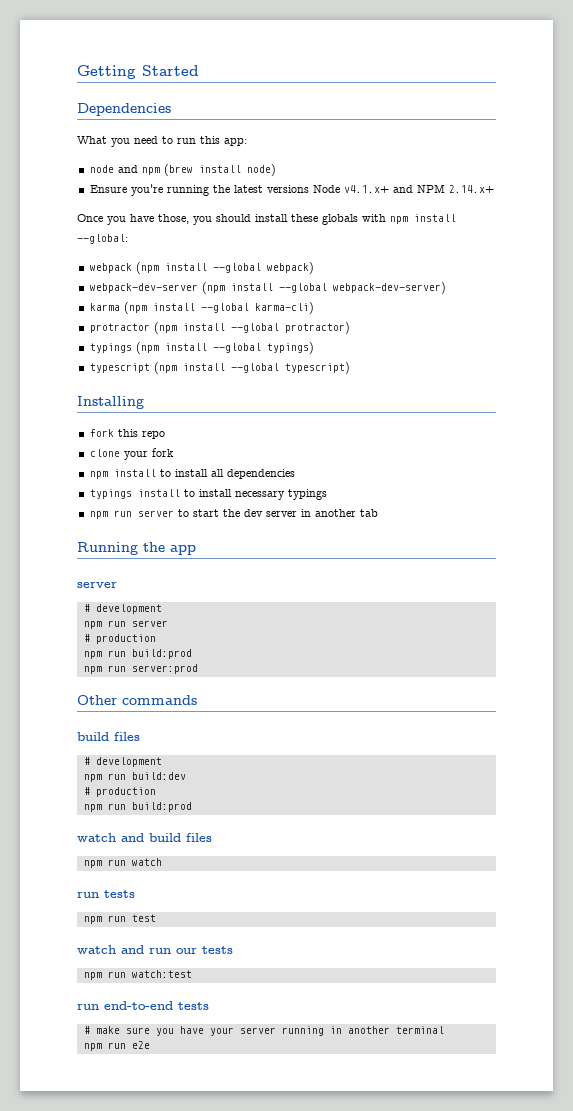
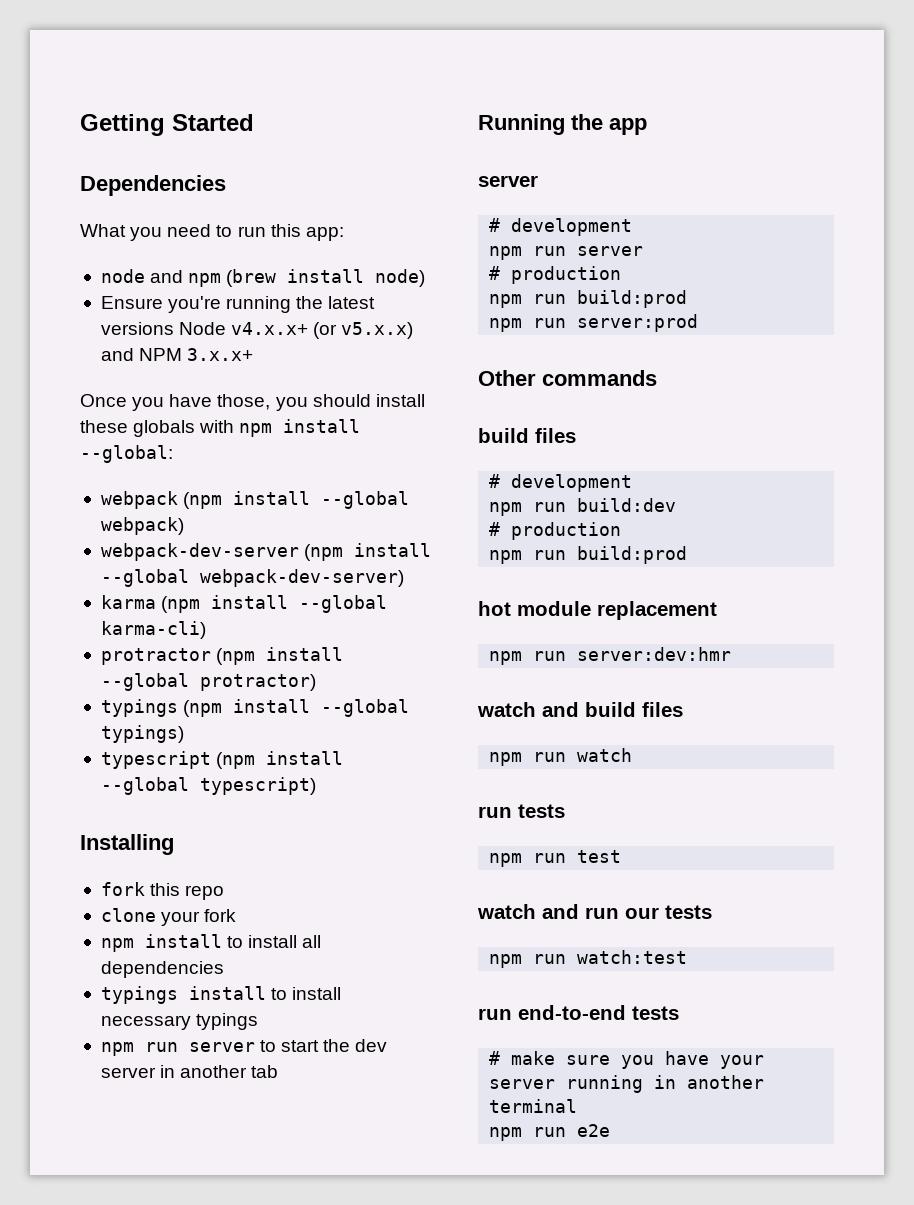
[343,185,389,193] v4.1.x+ -> [231,322,414,339] v4.x.x+ (or v5.x.x)
[448,185,494,193] 2.14.x+ -> [187,348,254,361] 3.x.x+
(192, 807) none -> [478,601,717,620] [489,647,732,665] // hot module replacement // npm run server:dev:hmr

